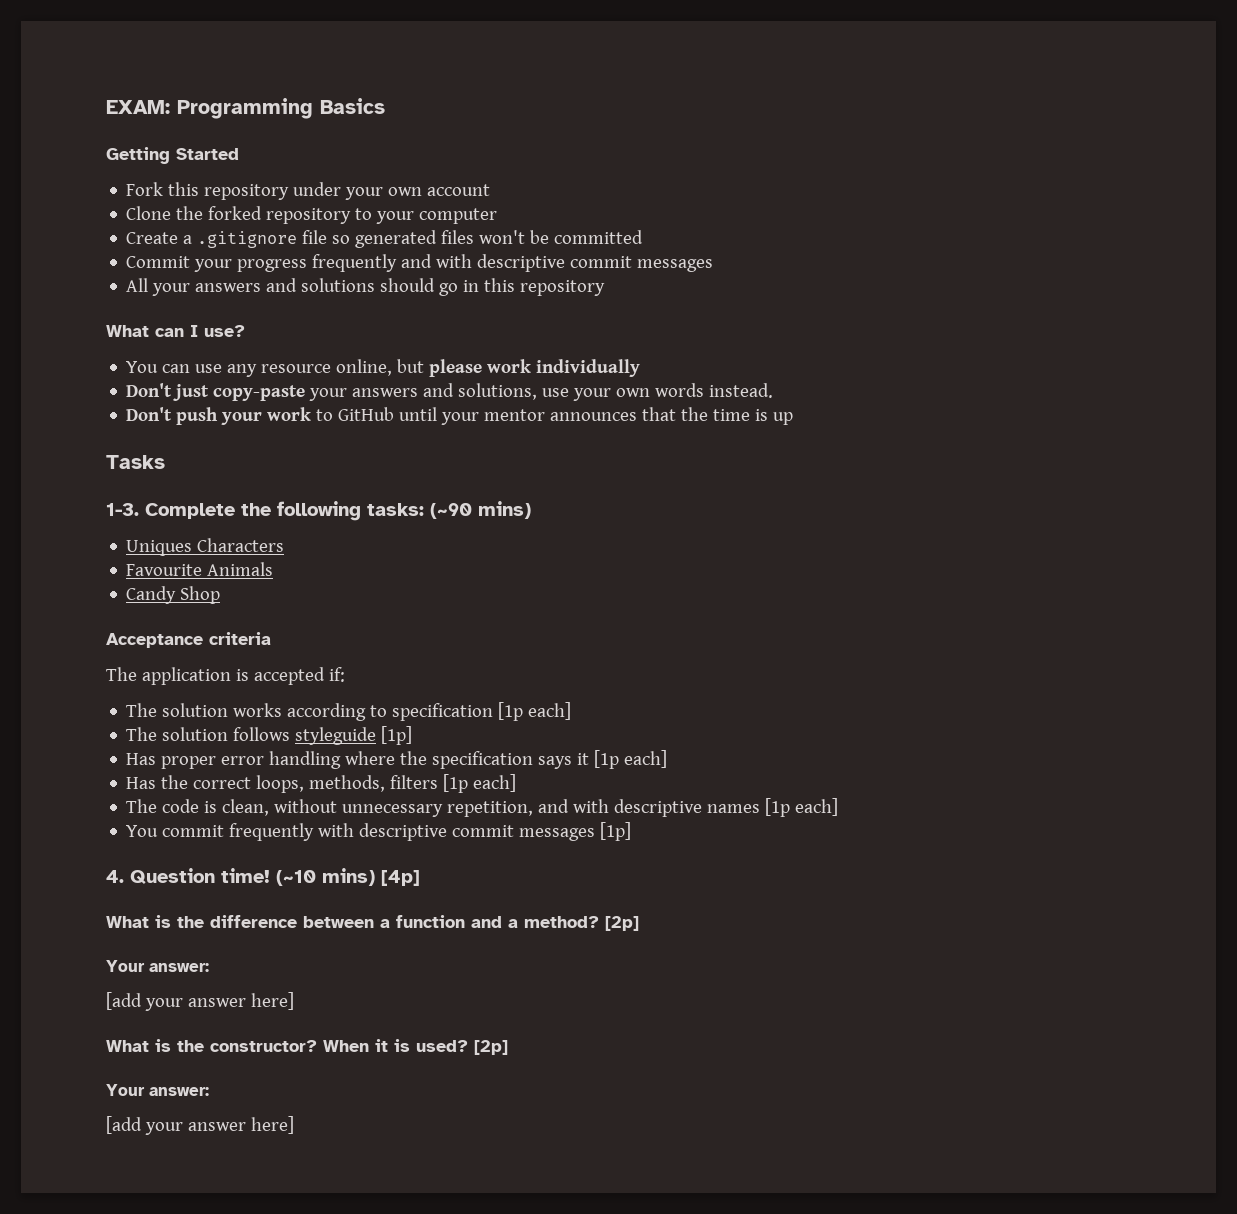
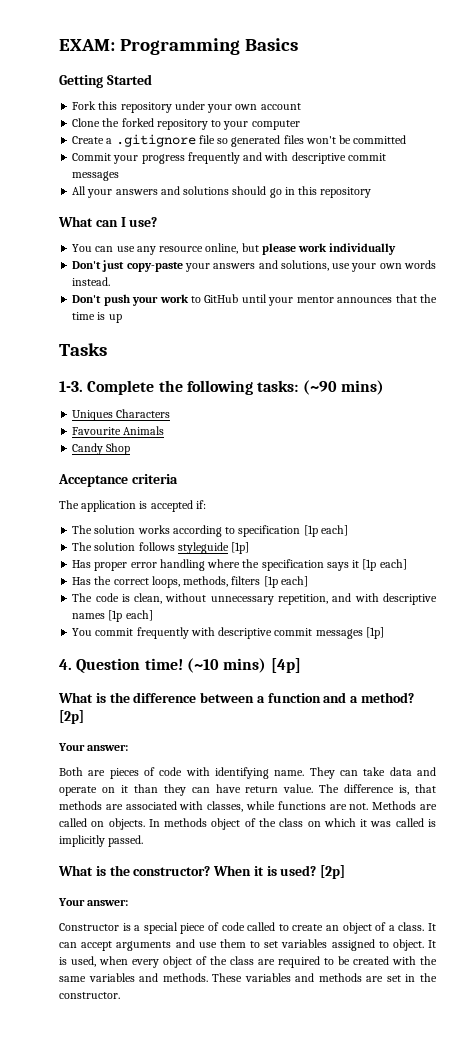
[106,992,294,1011] [add your answer here] -> [59,767,436,779] [59,784,437,796] [59,801,437,812] [59,818,436,830] [59,835,144,847] Both are pieces of code with identifying name. They can take data and operate on it than they can have return value. The difference is, that methods are associated with classes, while functions are not. Methods are called on objects. In methods object of the class on which it was called is implicitly passed.
[106,1116,294,1135] [add your answer here] -> [59,922,437,934] [59,939,436,951] [59,956,437,968] [59,973,437,982] [59,992,120,999] Constructor is a special piece of code called to create an object of a class. It can accept arguments and use them to set variables assigned to object. It is used, when every object of the class are required to be created with the same variables and methods. These variables and methods are set in the constructor.

